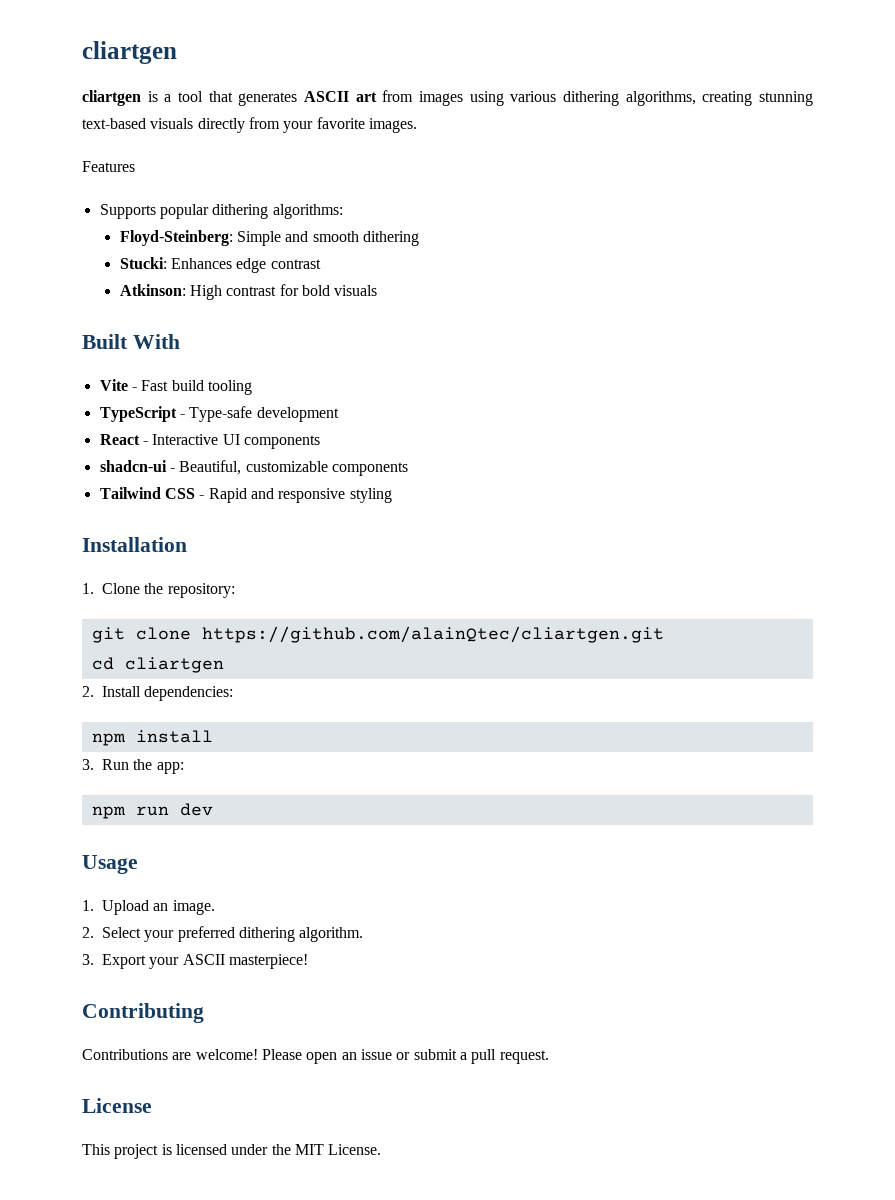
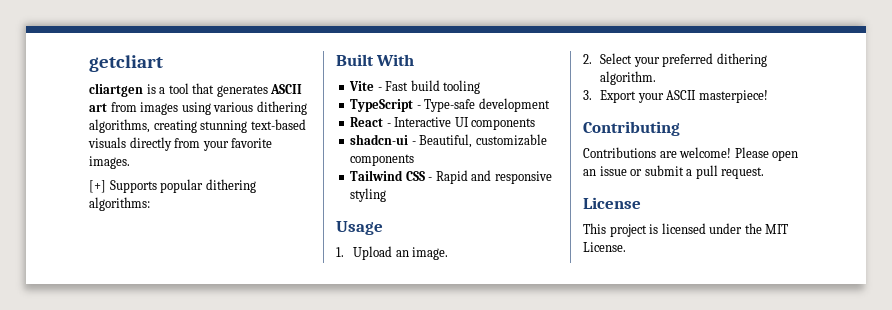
[82,41,177,64] cliartgen -> [89,55,163,72] getcliart
[82,161,135,172] Features // -> [89,180,106,193] [+]
[119,230,420,246] [119,257,321,273] [119,284,378,300] // Floyd-Steinberg: Simple and smooth dithering // Stucki: Enhances edge contrast // Atkinson: High contrast for bold visuals -> (150, 204) none
[82,537,187,552] [82,583,235,598] [91,626,664,643] [91,657,224,673] [82,686,234,701] [91,730,213,746] [82,759,184,774] [91,803,213,819] // Installation // 1. Clone the repository: // git clone https://github.com/alainQtec/cliartgen.git // cd cliartgen // 2. Install dependencies: // npm install // 3. Run the app: // npm run dev -> (387, 195) none

